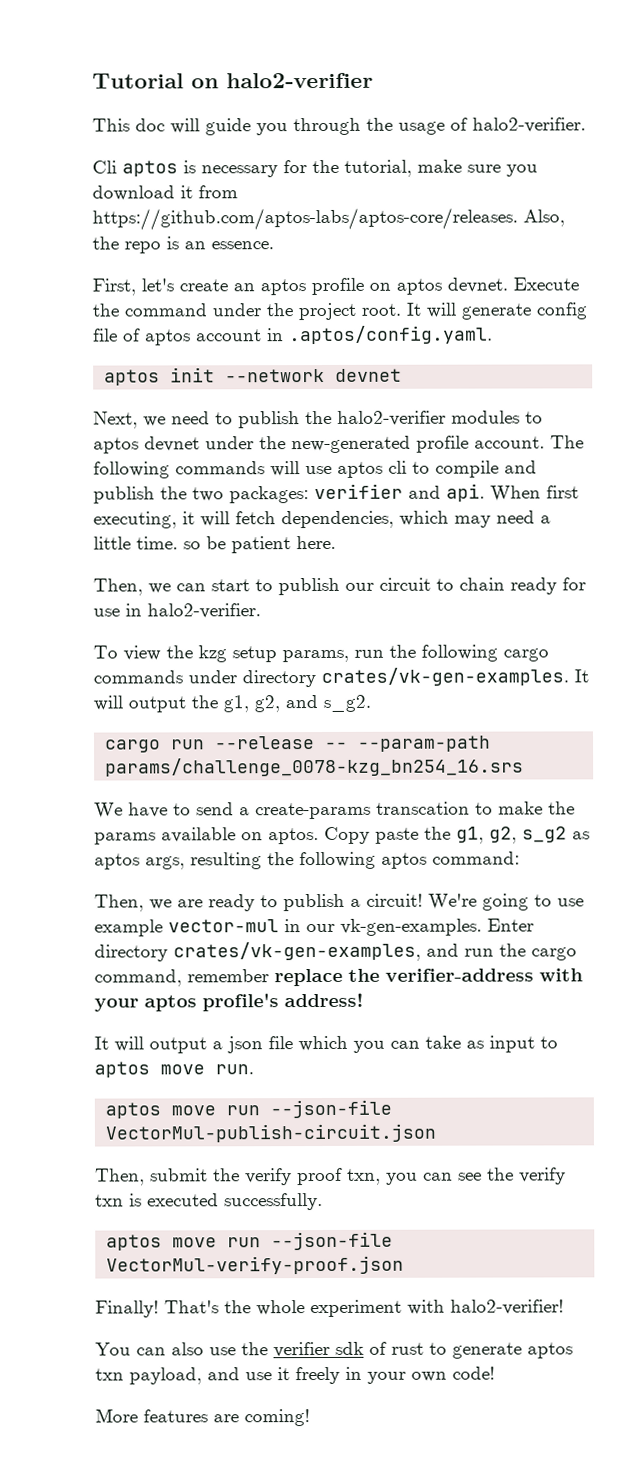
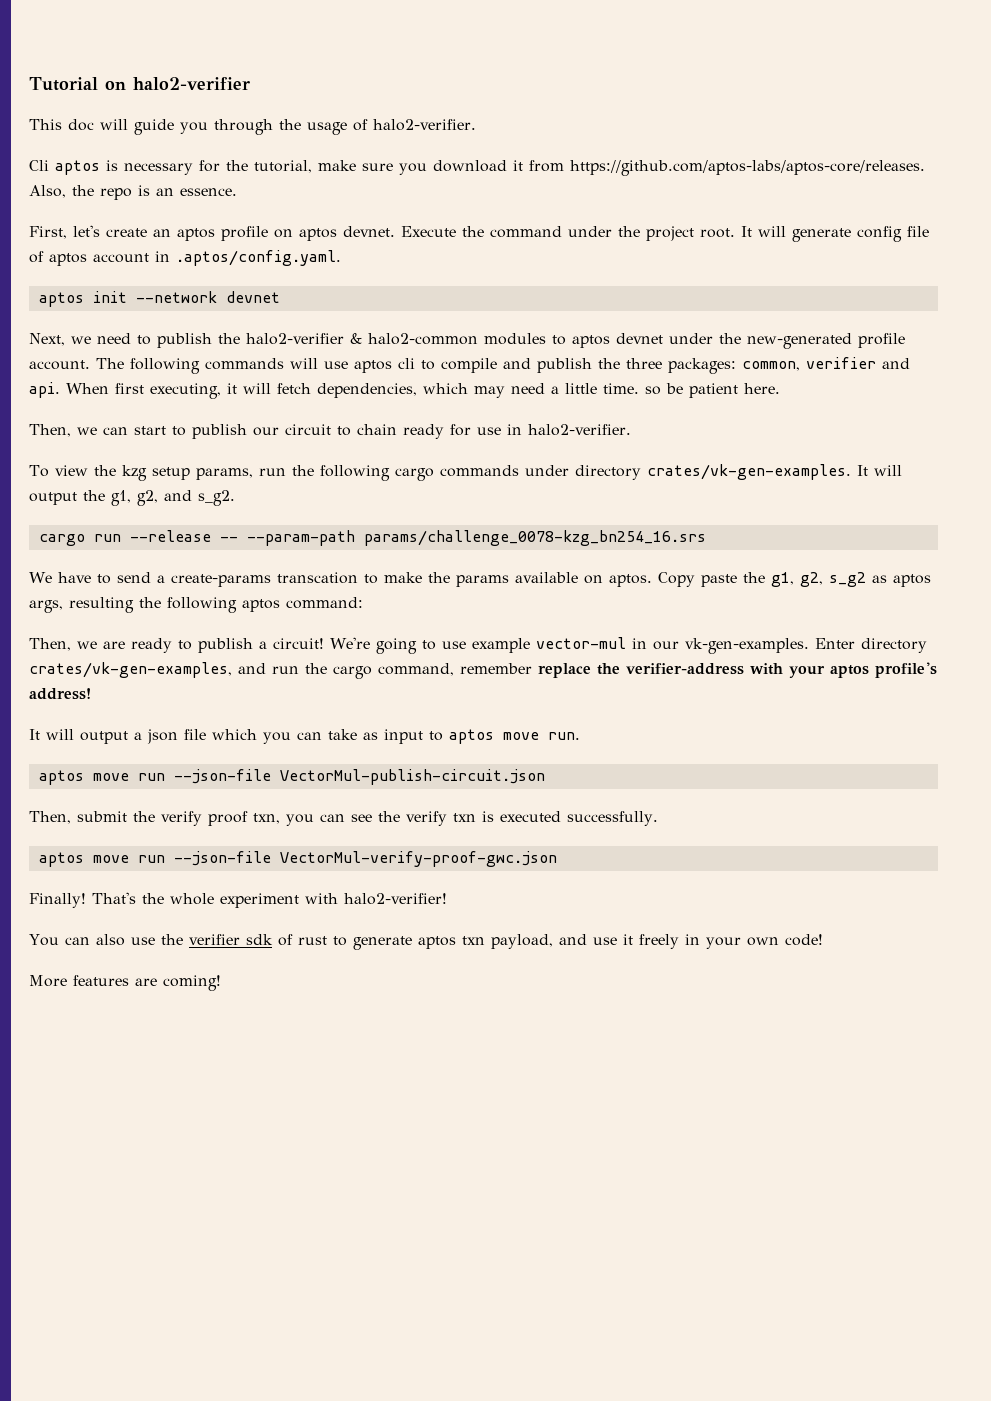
(446, 418) none -> [350,333,478,345] & halo2-common
[192,486,309,504] two packages: -> [626,358,800,374] three packages: common,
[106,1255,405,1275] VectorMul-verify-proof.json -> [279,851,557,867] VectorMul-verify-proof-gwc.json

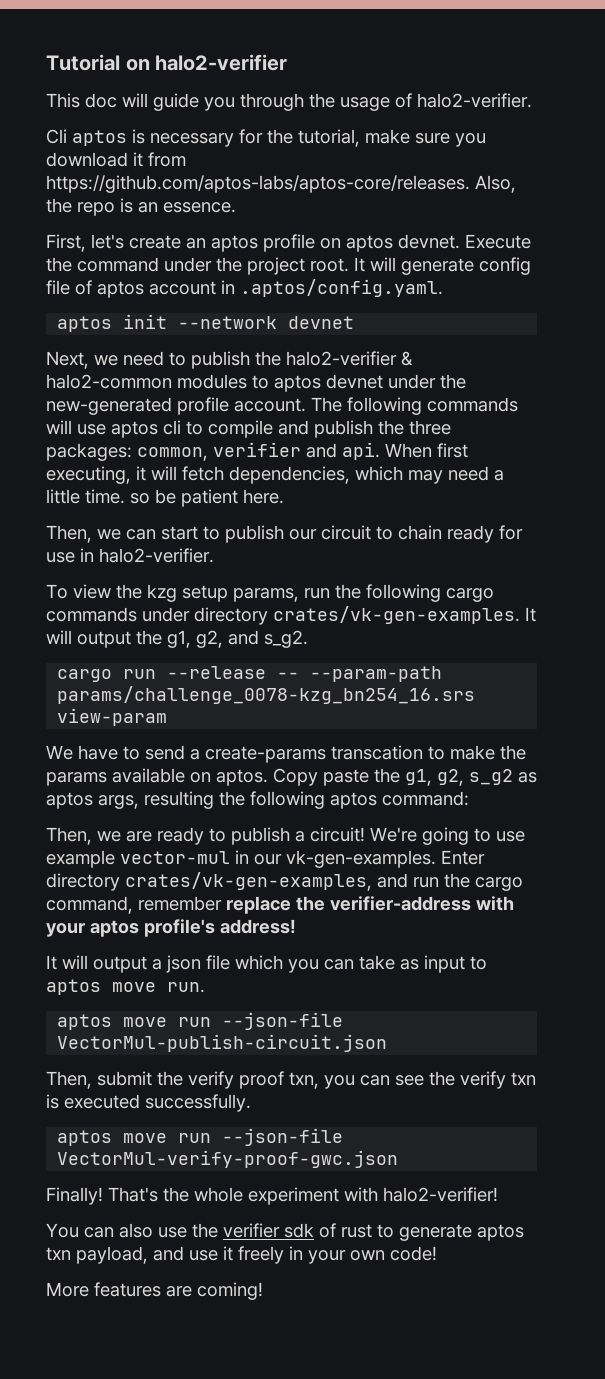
(706, 538) none -> [57,708,168,726] view-param

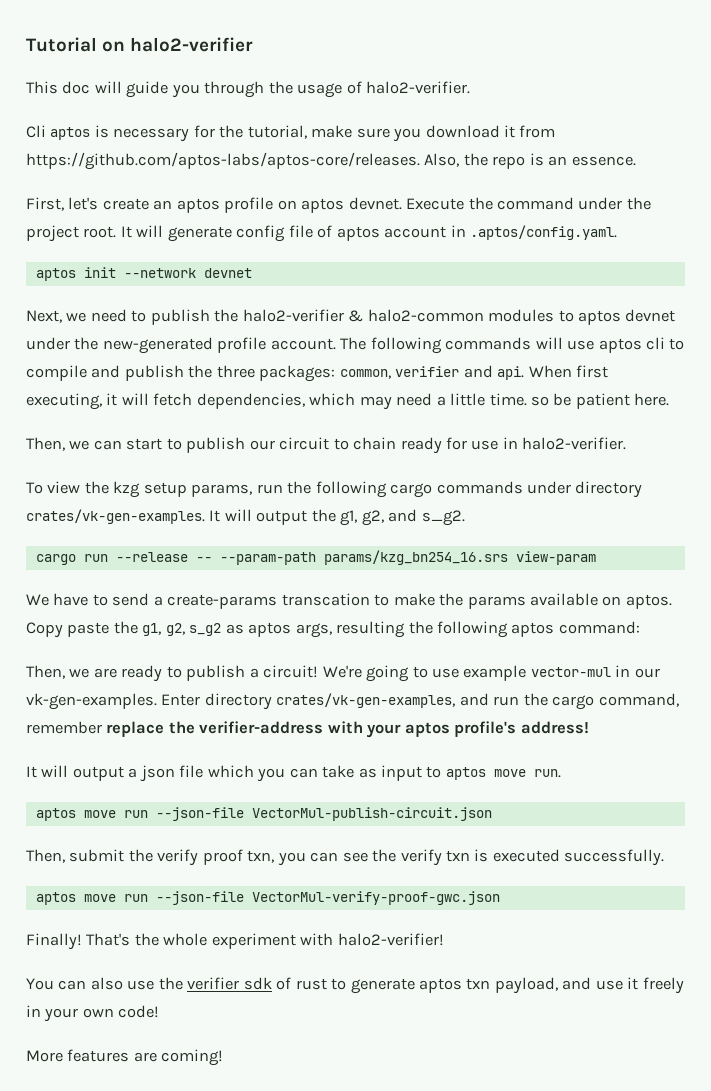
[57,686,476,704] params/challenge_0078-kzg_bn254_16.srs -> [323,550,508,565] params/kzg_bn254_16.srs

